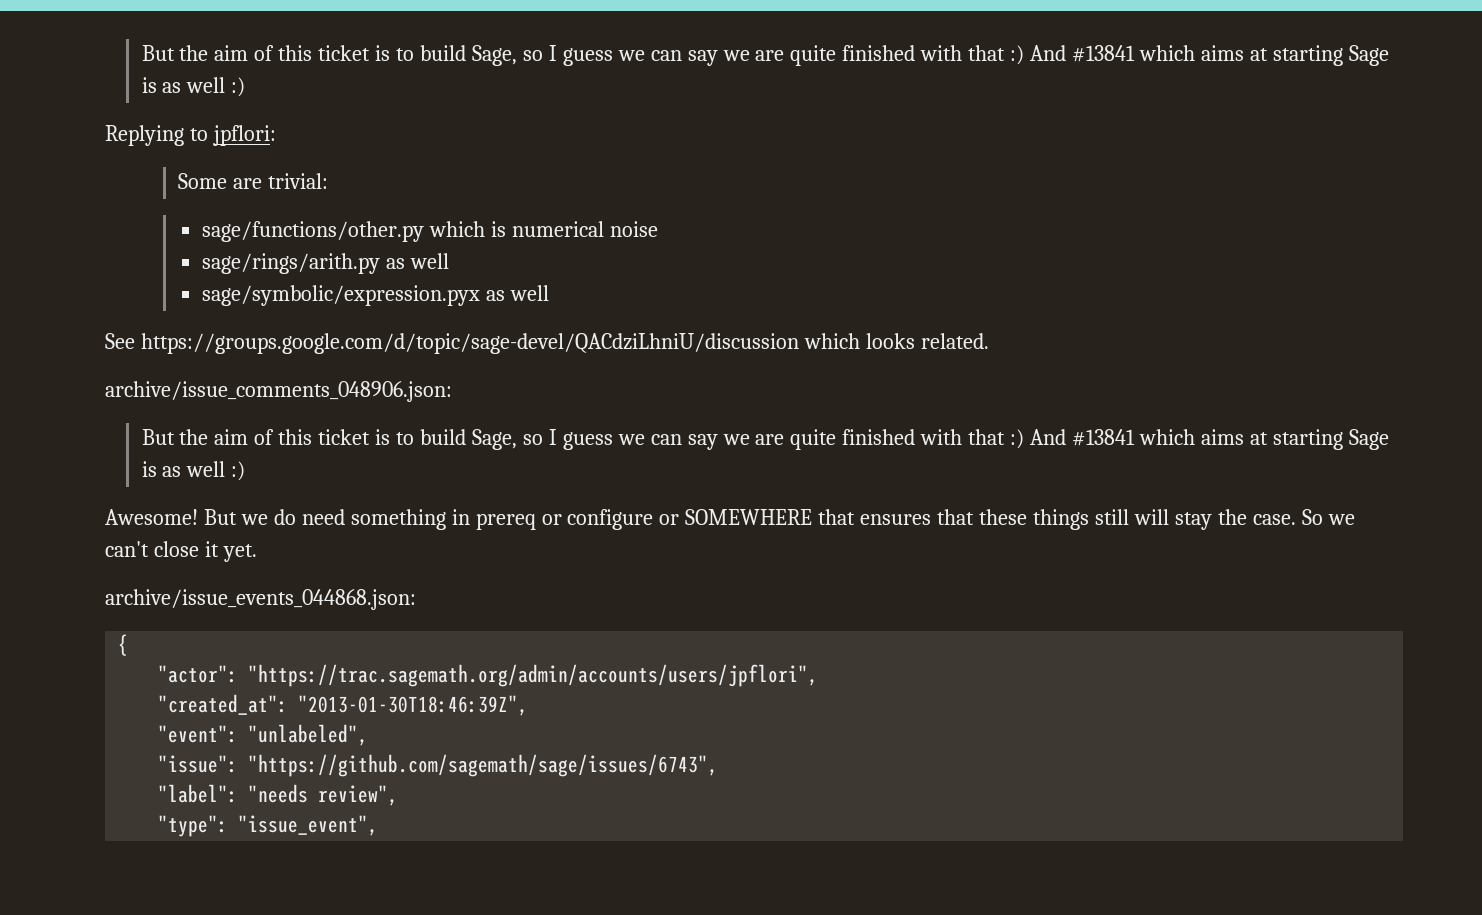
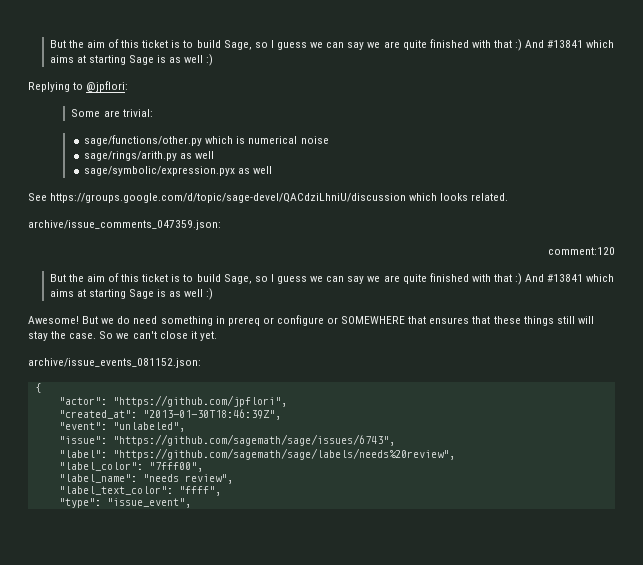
[212,125,276,146] jpflori: -> [86,81,129,92] @jpflori:
[105,381,452,402] archive/issue_comments_048906.json: -> [28,220,221,230] [548,247,615,255] archive/issue_comments_047359.json: // comment:120
[105,589,416,610] archive/issue_events_044868.json: -> [28,358,201,368] archive/issue_events_081152.json:
[248,664,819,687] "https://trac.sagemath.org/admin/accounts/users/jpflori", -> [112,395,287,407] "https://github.com/jpflori",
(239, 793) none -> [112,448,455,460] [58,462,203,472] [58,474,137,483] "https://github.com/sagemath/sage/labels/needs%20review", // "label_color": "7fff00", // "label_name":
(399, 795) none -> [58,486,221,496] // "label_text_color": "ffff",

